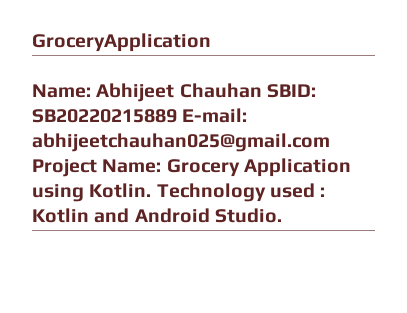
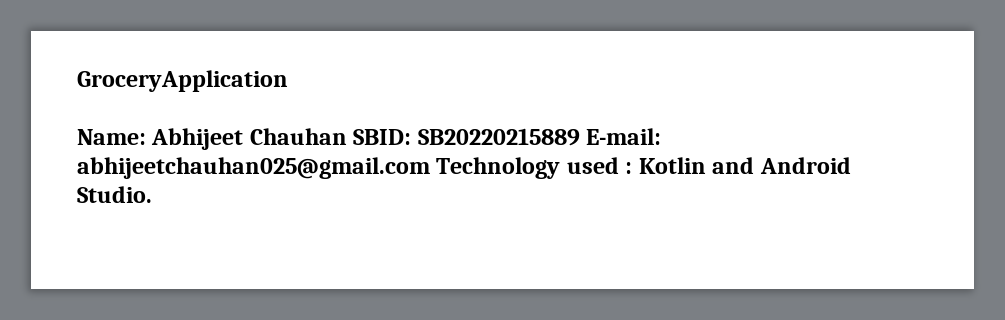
[32,158,351,177] [32,183,152,202] Project Name: Grocery Application using Kotlin. -> (430, 168) none

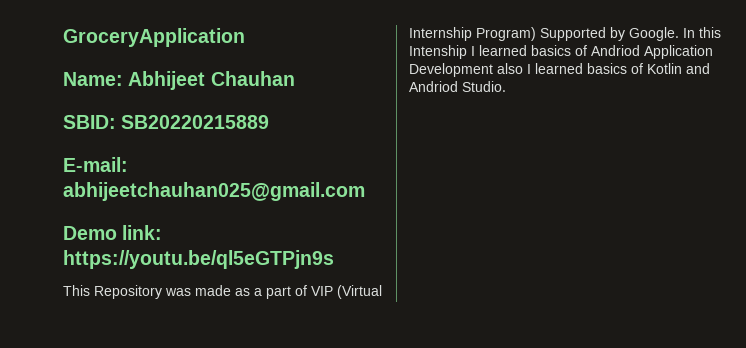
(347, 136) none -> (295, 78) //
(580, 137) none -> (270, 122) //
[436,157,633,179] Technology used : -> [63,225,163,240] [63,250,334,269] [63,285,382,299] [409,27,721,41] [409,45,713,59] [409,63,643,77] // Demo link: https://youtu.be/ql5eGTPjn9s // This Repository was made as a part of VIP (Virtual Internship Program) Supported by Google. In this Intenship I learned basics of Andriod Application Development also I learned basics of
[759,157,851,174] Android -> [409,81,458,92] Andriod

